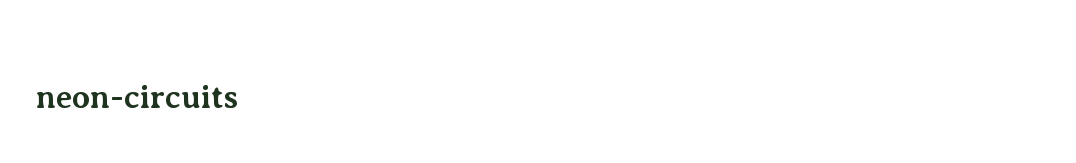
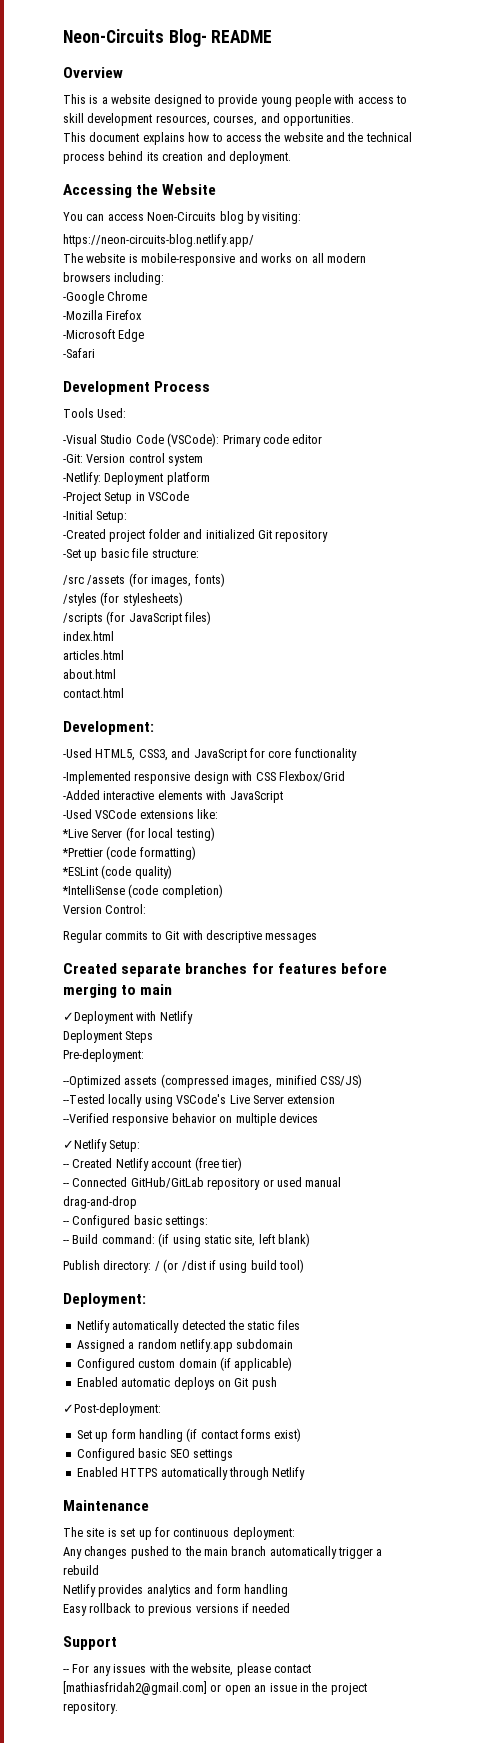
[36,85,238,108] neon-circuits -> [63,29,273,47] [63,67,123,78] [63,94,408,107] [63,113,354,126] [63,132,412,145] [63,151,291,164] [63,184,217,198] [63,211,302,224] [63,234,254,247] [63,253,366,266] [63,272,165,285] [63,291,148,304] [63,310,143,320] [63,329,145,342] [63,348,95,358] [63,381,211,395] [63,408,127,418] [63,433,323,447] [63,453,204,466] [63,472,210,485] [63,491,190,504] [63,510,128,523] [63,529,329,542] [63,548,199,561] [63,573,225,587] [63,592,183,606] [63,611,212,625] [63,631,114,641] [63,650,124,660] [63,669,116,679] [63,688,124,698] [63,721,154,735] [63,748,357,761] [63,771,345,784] [63,790,283,803] [63,809,219,819] [62,827,215,841] [62,846,196,860] [62,865,172,879] [62,884,223,898] [63,904,147,914] [63,930,318,943] [63,963,387,977] [63,984,173,998] [63,1011,193,1024] [63,1030,154,1043] [63,1049,144,1062] [63,1074,362,1088] [63,1094,336,1107] [63,1113,318,1126] [63,1139,141,1152] [63,1157,242,1171] [63,1177,342,1190] [63,1196,137,1209] [63,1215,209,1228] [63,1233,310,1247] [63,1259,304,1273] [63,1293,146,1307] [76,1320,300,1333] [76,1339,294,1352] [76,1357,293,1371] [76,1377,277,1390] [63,1403,161,1416] [76,1428,302,1442] [76,1448,233,1461] [76,1467,306,1480] [63,1500,149,1511] [63,1527,295,1540] [63,1546,383,1559] [63,1565,99,1575] [63,1584,288,1597] [63,1603,291,1616] [63,1636,117,1650] [63,1663,311,1676] [63,1681,367,1695] [63,1702,118,1714] Neon-Circuits Blog- README // Overview // This is a website designed to provide young people with access to skill development resources, courses, and opportunities. // This document explains how to access the website and the technical process behind its creation and deployment. // Accessing the Website // You can access Noen-Circuits blog by visiting: // https://neon-circuits-blog.netlify.app/ // The website is mobile-responsive and works on all modern browsers including: // -Google Chrome // -Mozilla Firefox // -Microsoft Edge // -Safari // Development Process // Tools Used: // -Visual Studio Code (VSCode): Primary code editor // -Git: Version control system // -Netlify: Deployment platform // -Project Setup in VSCode // -Initial Setup: // -Created project folder and initialized Git repository // -Set up basic file structure: // /src /assets (for images, fonts) // /styles (for stylesheets) // /scripts (for JavaScript files) // index.html // articles.html // about.html // contact.html // Development: // -Used HTML5, CSS3, and JavaScript for core functionality // -Implemented responsive design with CSS Flexbox/Grid // -Added interactive elements with JavaScript // -Used VSCode extensions like: // *Live Server (for local testing) // *Prettier (code formatting) // *ESLint (code quality) // *IntelliSense (code completion) // Version Control: // Regular commits to Git with descriptive messages // Created separate branches for features before merging to main // ✓Deployment with Netlify // Deployment Steps // Pre-deployment: // --Optimized assets (compressed images, minified CSS/JS) // --Tested locally using VSCode's Live Server extension // --Verified responsive behavior on multiple devices // ✓Netlify Setup: // -- Created Netlify account (free tier) // -- Connected GitHub/GitLab repository or used manual drag-and-drop // -- Configured basic settings: // -- Build command: (if using static site, left blank) // Publish directory: / (or /dist if using build tool) // Deployment: // Netlify automatically detected the static files // Assigned a random netlify.app subdomain // Configured custom domain (if applicable) // Enabled automatic deploys on Git push // ✓Post-deployment: // Set up form handling (if contact forms exist) // Configured basic SEO settings // Enabled HTTPS automatically through Netlify // Maintenance // The site is set up for continuous deployment: // Any changes pushed to the main branch automatically trigger a rebuild // Netlify provides analytics and form handling // Easy rollback to previous versions if needed // Support // -- For any issues with the website, please contact [mathiasfridah2@gmail.com] or open an issue in the project repository.

